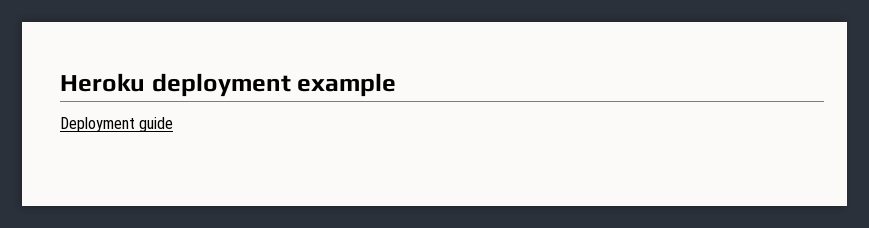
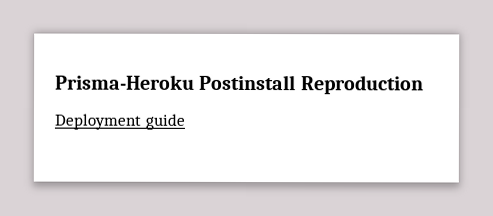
[60,73,397,97] Heroku deployment example -> [55,74,424,95] Prisma-Heroku Postinstall Reproduction

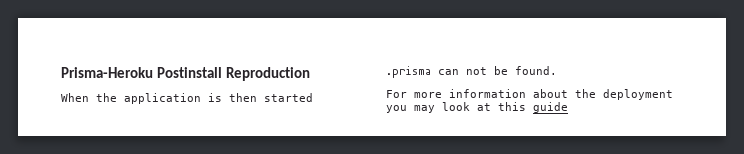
[54,113,141,130] Deployment -> [61,93,313,104] [386,66,557,78] [386,89,673,100] [386,102,526,113] When the application is then started .prisma can not be found. // For more information about the deployment you may look at this

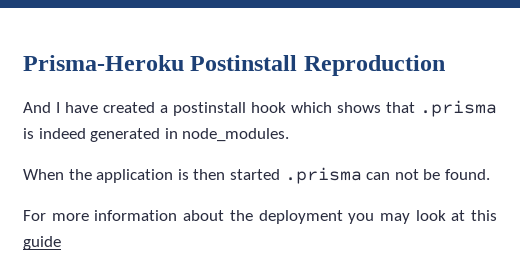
(310, 74) none -> [23,100,497,117] [23,128,290,142] // And I have created a postinstall hook which shows that .prisma is indeed generated in node_modules.

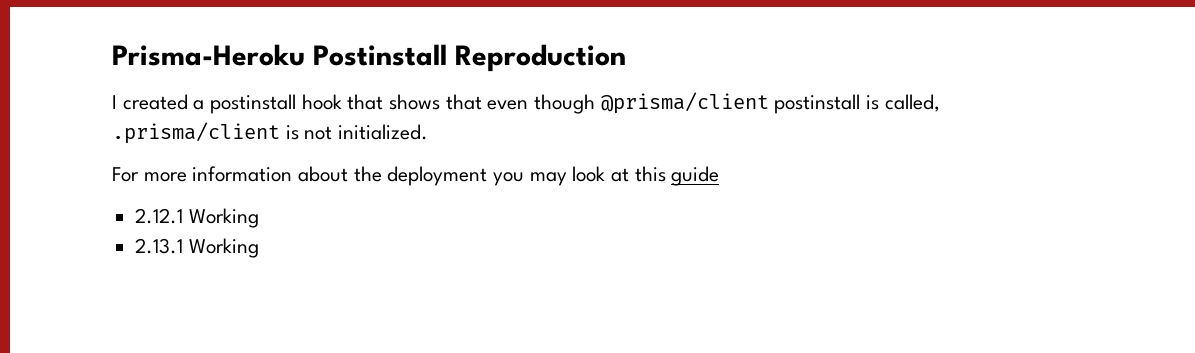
[23,102,98,113] And I have -> [112,95,117,109] I
[291,102,332,113] which -> [347,94,384,110] that
[420,100,497,117] [23,128,290,142] [23,167,490,184] .prisma is indeed generated in node_modules. // When the application is then started .prisma can not be found. -> [487,92,940,114] [112,122,429,144] even though @prisma/client postinstall is called, .prisma/client is not initialized.
(61, 243) none -> [135,208,259,228] [135,238,259,258] // 2.12.1 Working // 2.13.1 Working

